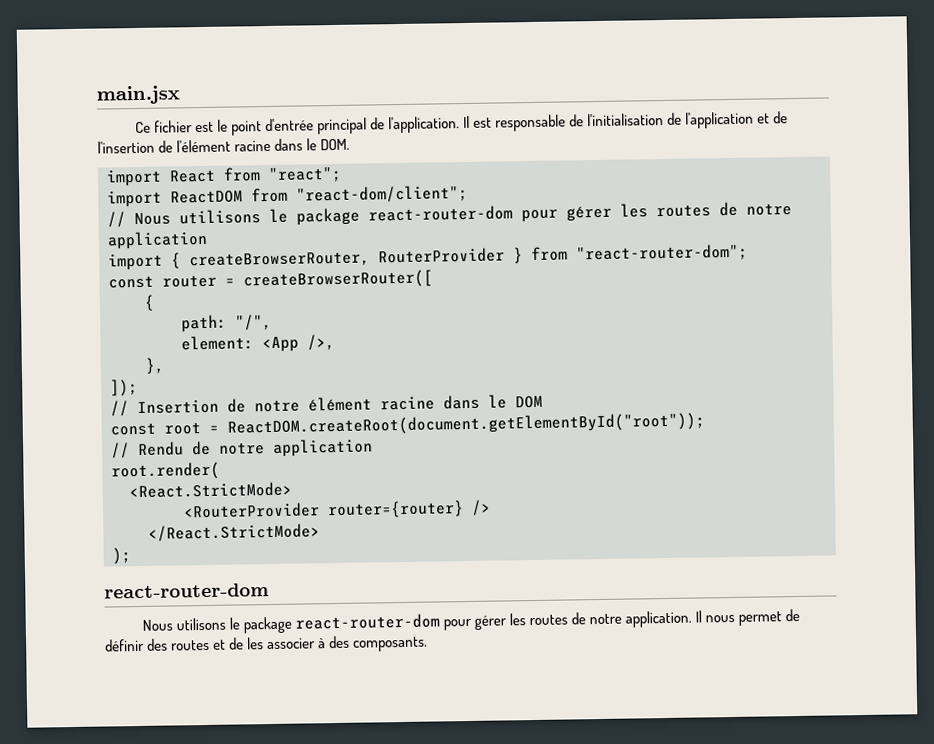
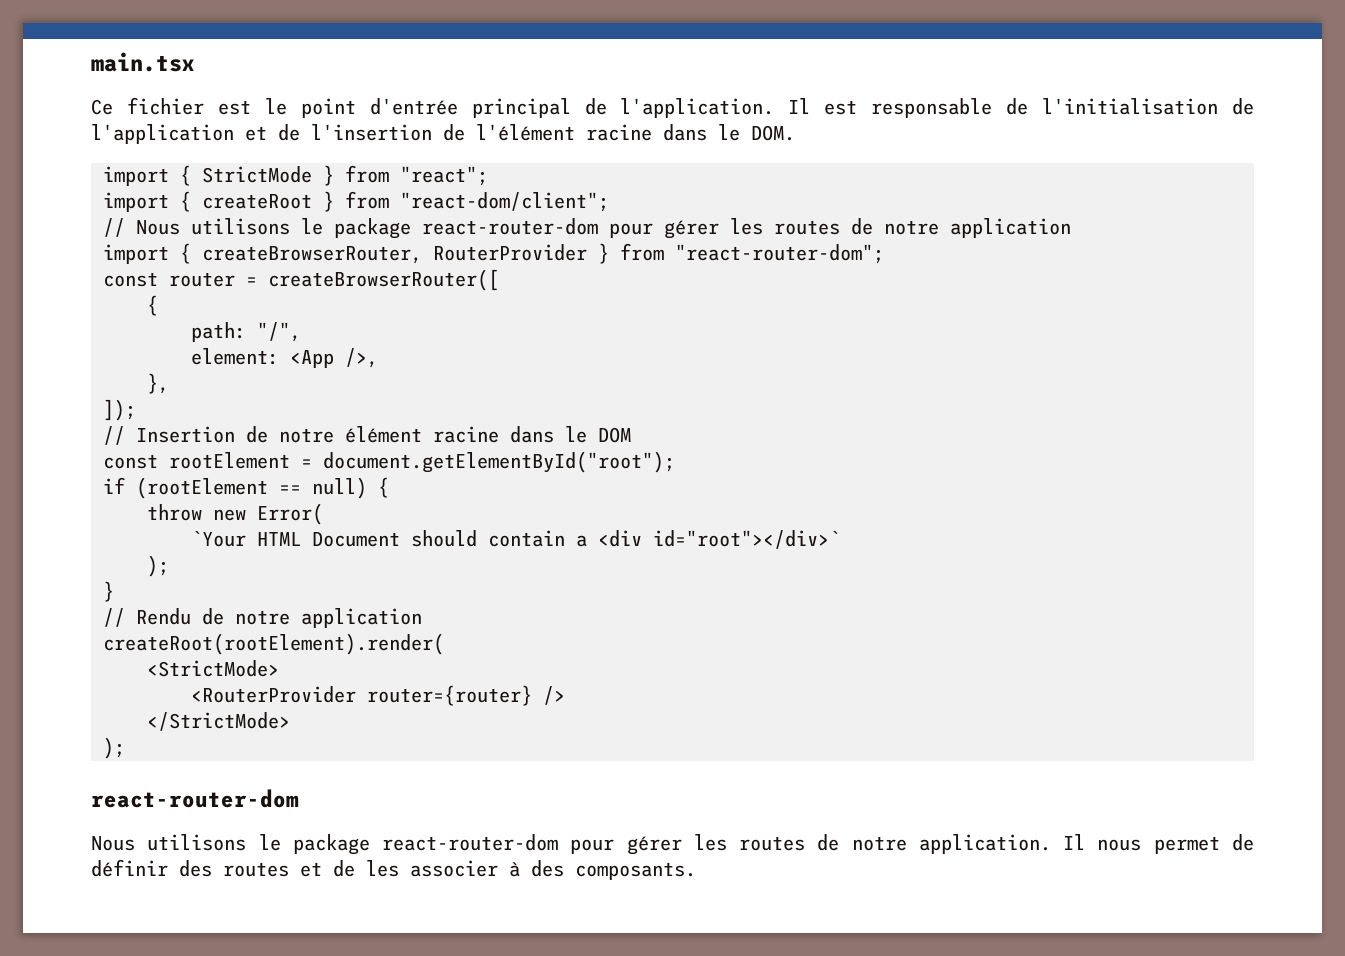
[96,85,180,105] main.jsx -> [91,52,195,72] main.tsx
[169,169,216,183] React -> [180,165,334,186] { StrictMode }
[170,190,243,204] ReactDOM -> [180,191,334,212] { createRoot }
[164,412,705,437] root = ReactDOM.createRoot(document.getElementById("root")); -> [169,451,675,473] [103,477,389,499] [147,503,323,525] [191,530,840,549] [147,555,169,577] [103,581,114,602] rootElement = document.getElementById("root"); // if (rootElement == null) { // throw new Error( // `Your HTML Document should contain a <div id="root"></div>` // ); // }
[111,461,220,481] [129,481,292,499] root.render( // <React.StrictMode> -> [103,633,444,655] [147,660,279,677] createRoot(rootElement).render( // <StrictMode>
[148,523,320,542] </React.StrictMode> -> [147,712,290,731] </StrictMode>

